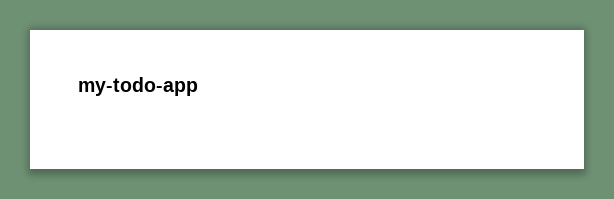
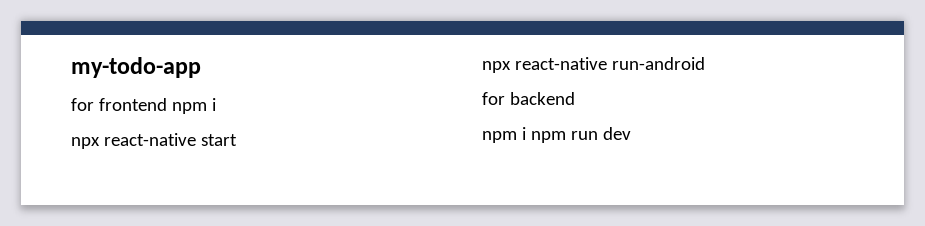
(198, 86) none -> [71,98,216,114] [71,133,237,149] [482,57,705,73] [482,92,575,105] [482,127,631,143] // for frontend npm i // npx react-native start // npx react-native run-android // for backend // npm i npm run dev

